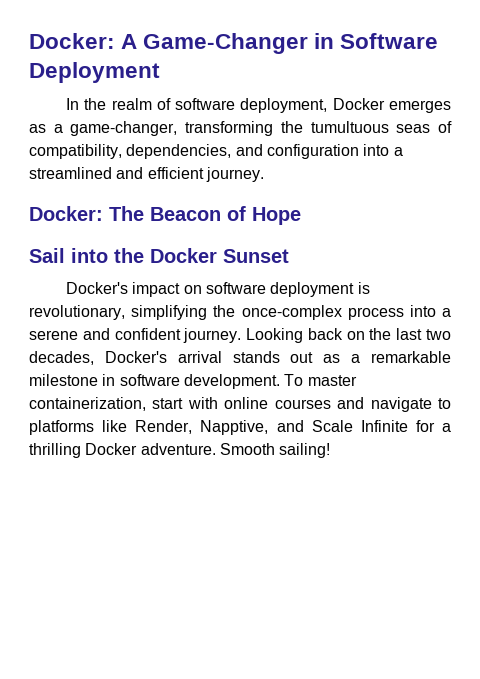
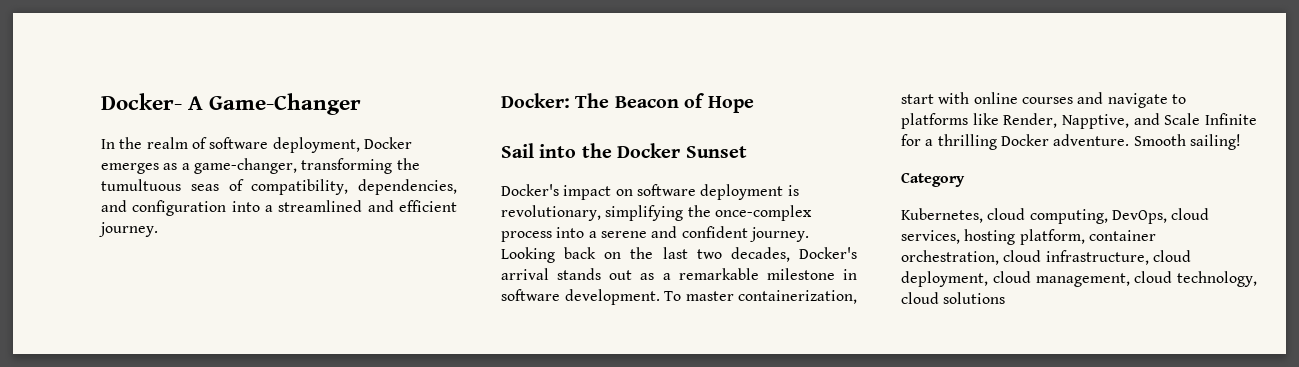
[29,33,115,49] Docker: -> [101,93,182,110] Docker-
[314,33,439,49] [29,62,160,83] in Software Deployment -> (362, 104) none
(331, 450) none -> [901,172,965,187] [901,208,1210,224] [901,229,1156,245] [901,250,1191,265] [901,271,1257,287] [901,292,1006,304] // Category // Kubernetes, cloud computing, DevOps, cloud services, hosting platform, container orchestration, cloud infrastructure, cloud deployment, cloud management, cloud technology, cloud solutions

